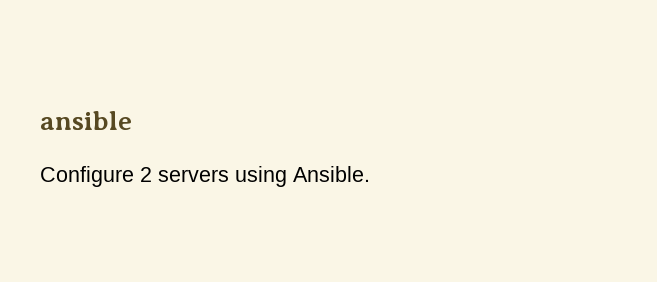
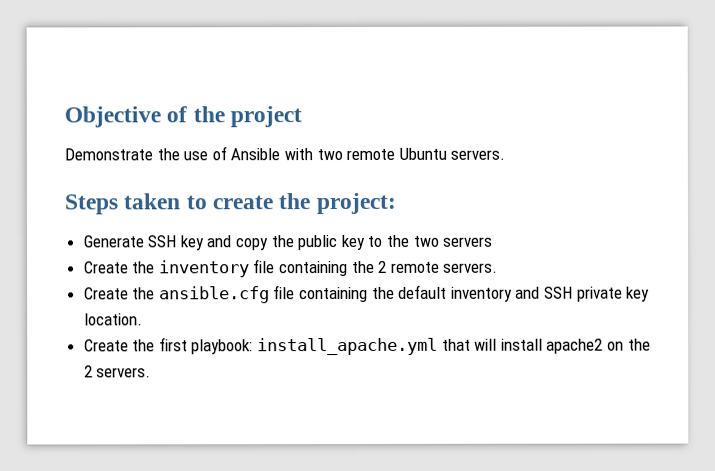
[40,111,132,130] [40,166,370,187] ansible // Configure 2 servers using Ansible. -> [64,106,303,128] [64,146,506,161] [64,192,396,215] [82,234,494,251] [83,259,499,278] [83,284,651,304] [83,313,143,326] [83,337,651,356] [83,365,152,378] Objective of the project // Demonstrate the use of Ansible with two remote Ubuntu servers. // Steps taken to create the project: // Generate SSH key and copy the public key to the two servers // Create the inventory file containing the 2 remote servers. // Create the ansible.cfg file containing the default inventory and SSH private key location. // Create the first playbook: install_apache.yml that will install apache2 on the 2 servers.

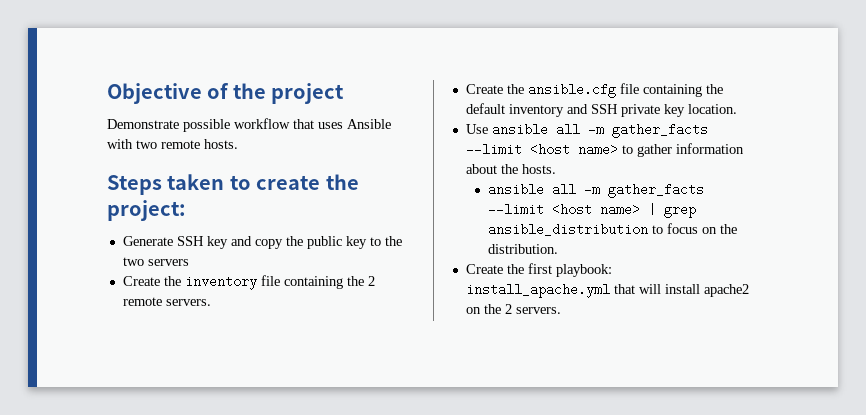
[156,146,227,161] the use of -> [183,118,343,132] possible workflow that uses
[398,147,506,160] Ubuntu servers. -> [204,139,238,149] hosts.
(143, 319) none -> [465,123,708,138] [465,143,744,157] [465,164,556,174] [487,183,704,198] [487,203,696,218] [487,223,737,236] [487,244,558,254] // Use ansible all -m gather_facts --limit <host name> to gather information about the hosts. // ansible all -m gather_facts --limit <host name> | grep ansible_distribution to focus on the distribution.

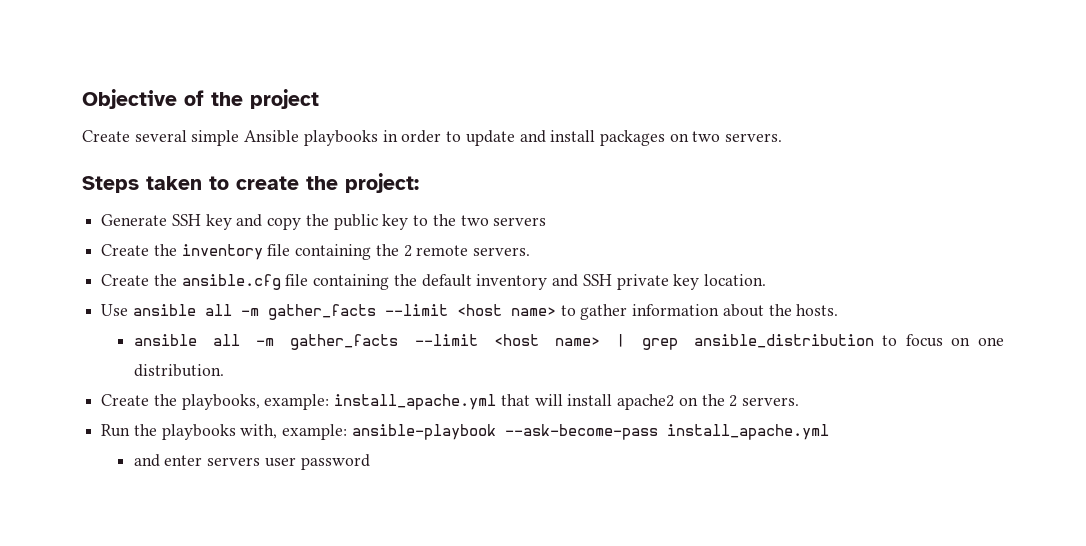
[107,118,391,132] [107,139,238,149] Demonstrate possible workflow that uses Ansible with two remote hosts. -> [82,130,783,146] Create several simple Ansible playbooks in order to update and install packages on two servers.
[719,224,737,234] the -> [978,337,1005,346] one
[527,263,612,277] first playbook: -> [181,394,330,410] playbooks, example:
(561, 310) none -> [101,424,829,440] [133,454,370,470] // Run the playbooks with, example: ansible-playbook --ask-become-pass install_apache.yml // and enter servers user password

